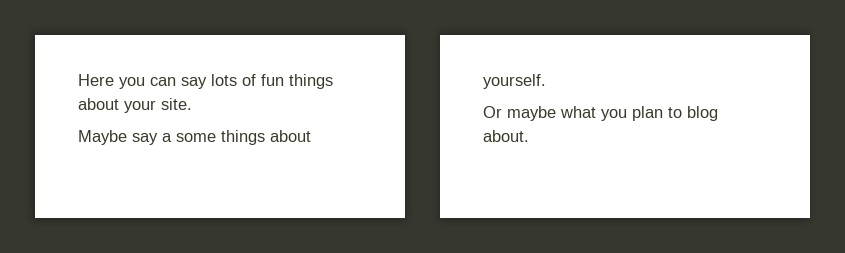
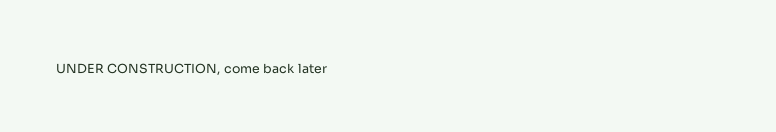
[78,74,333,89] [78,98,192,113] [78,130,311,145] [483,74,546,89] [483,106,718,121] [483,130,529,142] Here you can say lots of fun things about your site. // Maybe say a some things about yourself. // Or maybe what you plan to blog about. -> [56,63,327,75] UNDER CONSTRUCTION, come back later

